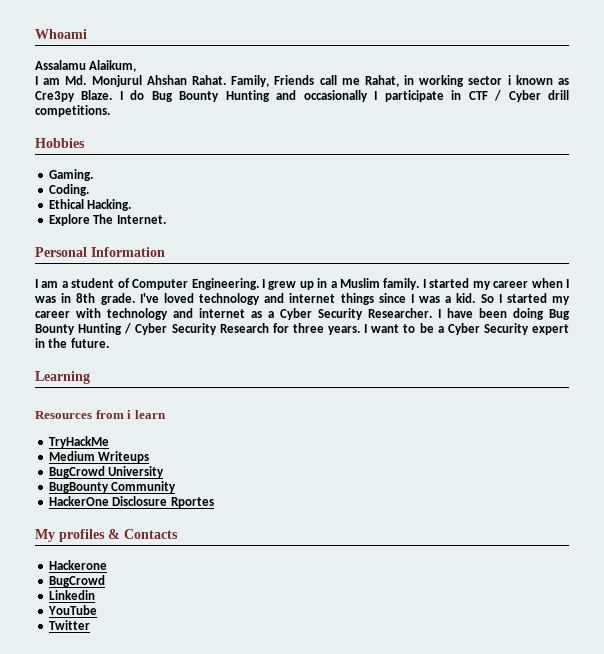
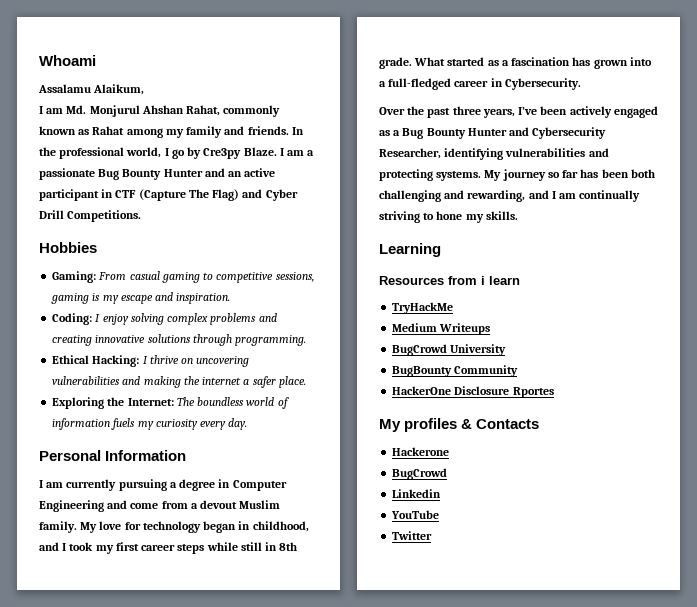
[191,75,569,87] [35,90,569,102] [35,105,110,117] [35,138,85,148] [48,169,93,181] [48,184,89,196] [48,199,132,211] [48,214,166,226] [35,247,165,257] [35,278,570,290] [35,293,571,305] [35,308,570,320] [35,323,569,335] [35,338,109,348] Rahat. Family, Friends call me Rahat, in working sector i known as Cre3py Blaze. I do Bug Bounty Hunting and occasionally I participate in CTF / Cyber drill competitions. // Hobbies // Gaming. // Coding. // Ethical Hacking. // Explore The Internet. // Personal Information // I am a student of Computer Engineering. I grew up in a Muslim family. I started my career when I was in 8th grade. I've loved technology and internet things since I was a kid. So I started my career with technology and internet as a Cyber Security Researcher. I have been doing Bug Bounty Hunting / Cyber Security Research for three years. I want to be a Cyber Security expert in the future. -> [186,105,281,117] [39,126,304,138] [39,147,315,159] [39,168,276,180] [39,189,298,201] [39,210,142,222] [39,242,97,253] [52,271,314,283] [51,292,231,304] [52,313,277,325] [52,334,307,346] [52,355,250,367] [52,376,306,388] [52,397,289,409] [52,418,248,430] [39,450,187,461] [39,479,287,491] [39,500,281,512] [39,521,309,533] [39,542,298,554] [379,57,652,69] [379,78,581,90] [379,106,658,118] [379,127,607,139] [379,148,609,160] [379,169,655,181] [379,190,641,202] [379,211,518,223] Rahat, commonly known as Rahat among my family and friends. In the professional world, I go by Cre3py Blaze. I am a passionate Bug Bounty Hunter and an active participant in CTF (Capture The Flag) and Cyber Drill Competitions. // Hobbies // Gaming: From casual gaming to competitive sessions, gaming is my escape and inspiration. // Coding: I enjoy solving complex problems and creating innovative solutions through programming. // Ethical Hacking: I thrive on uncovering vulnerabilities and making the internet a safer place. // Exploring the Internet: The boundless world of information fuels my curiosity every day. // Personal Information // I am currently pursuing a degree in Computer Engineering and come from a devout Muslim family. My love for technology began in childhood, and I took my first career steps while still in 8th grade. What started as a fascination has grown into a full-fledged career in Cybersecurity. // Over the past three years, I’ve been actively engaged as a Bug Bounty Hunter and Cybersecurity Researcher, identifying vulnerabilities and protecting systems. My journey so far has been both challenging and rewarding, and I am continually striving to hone my skills.

